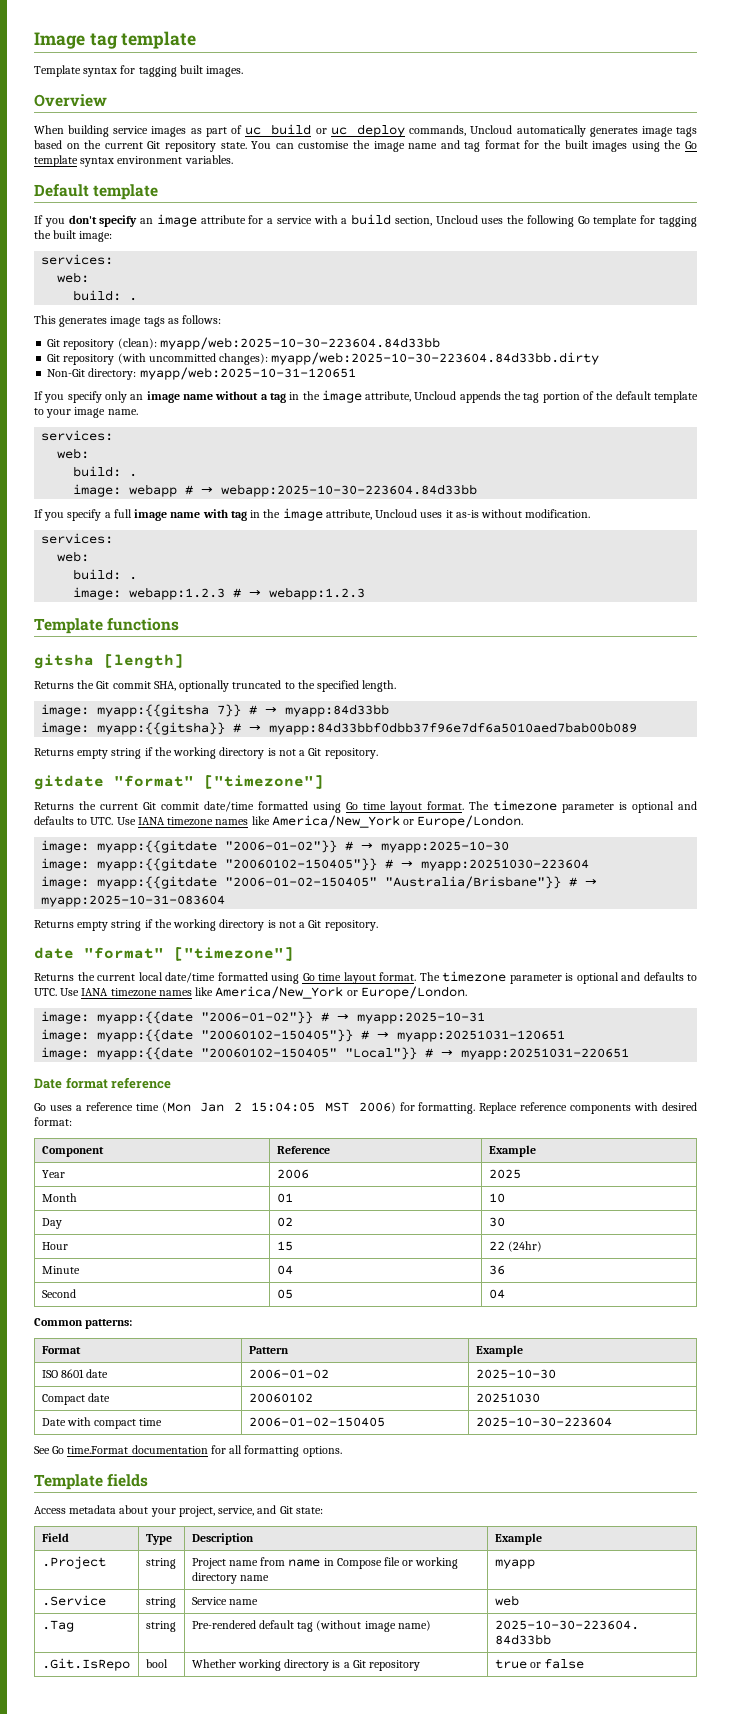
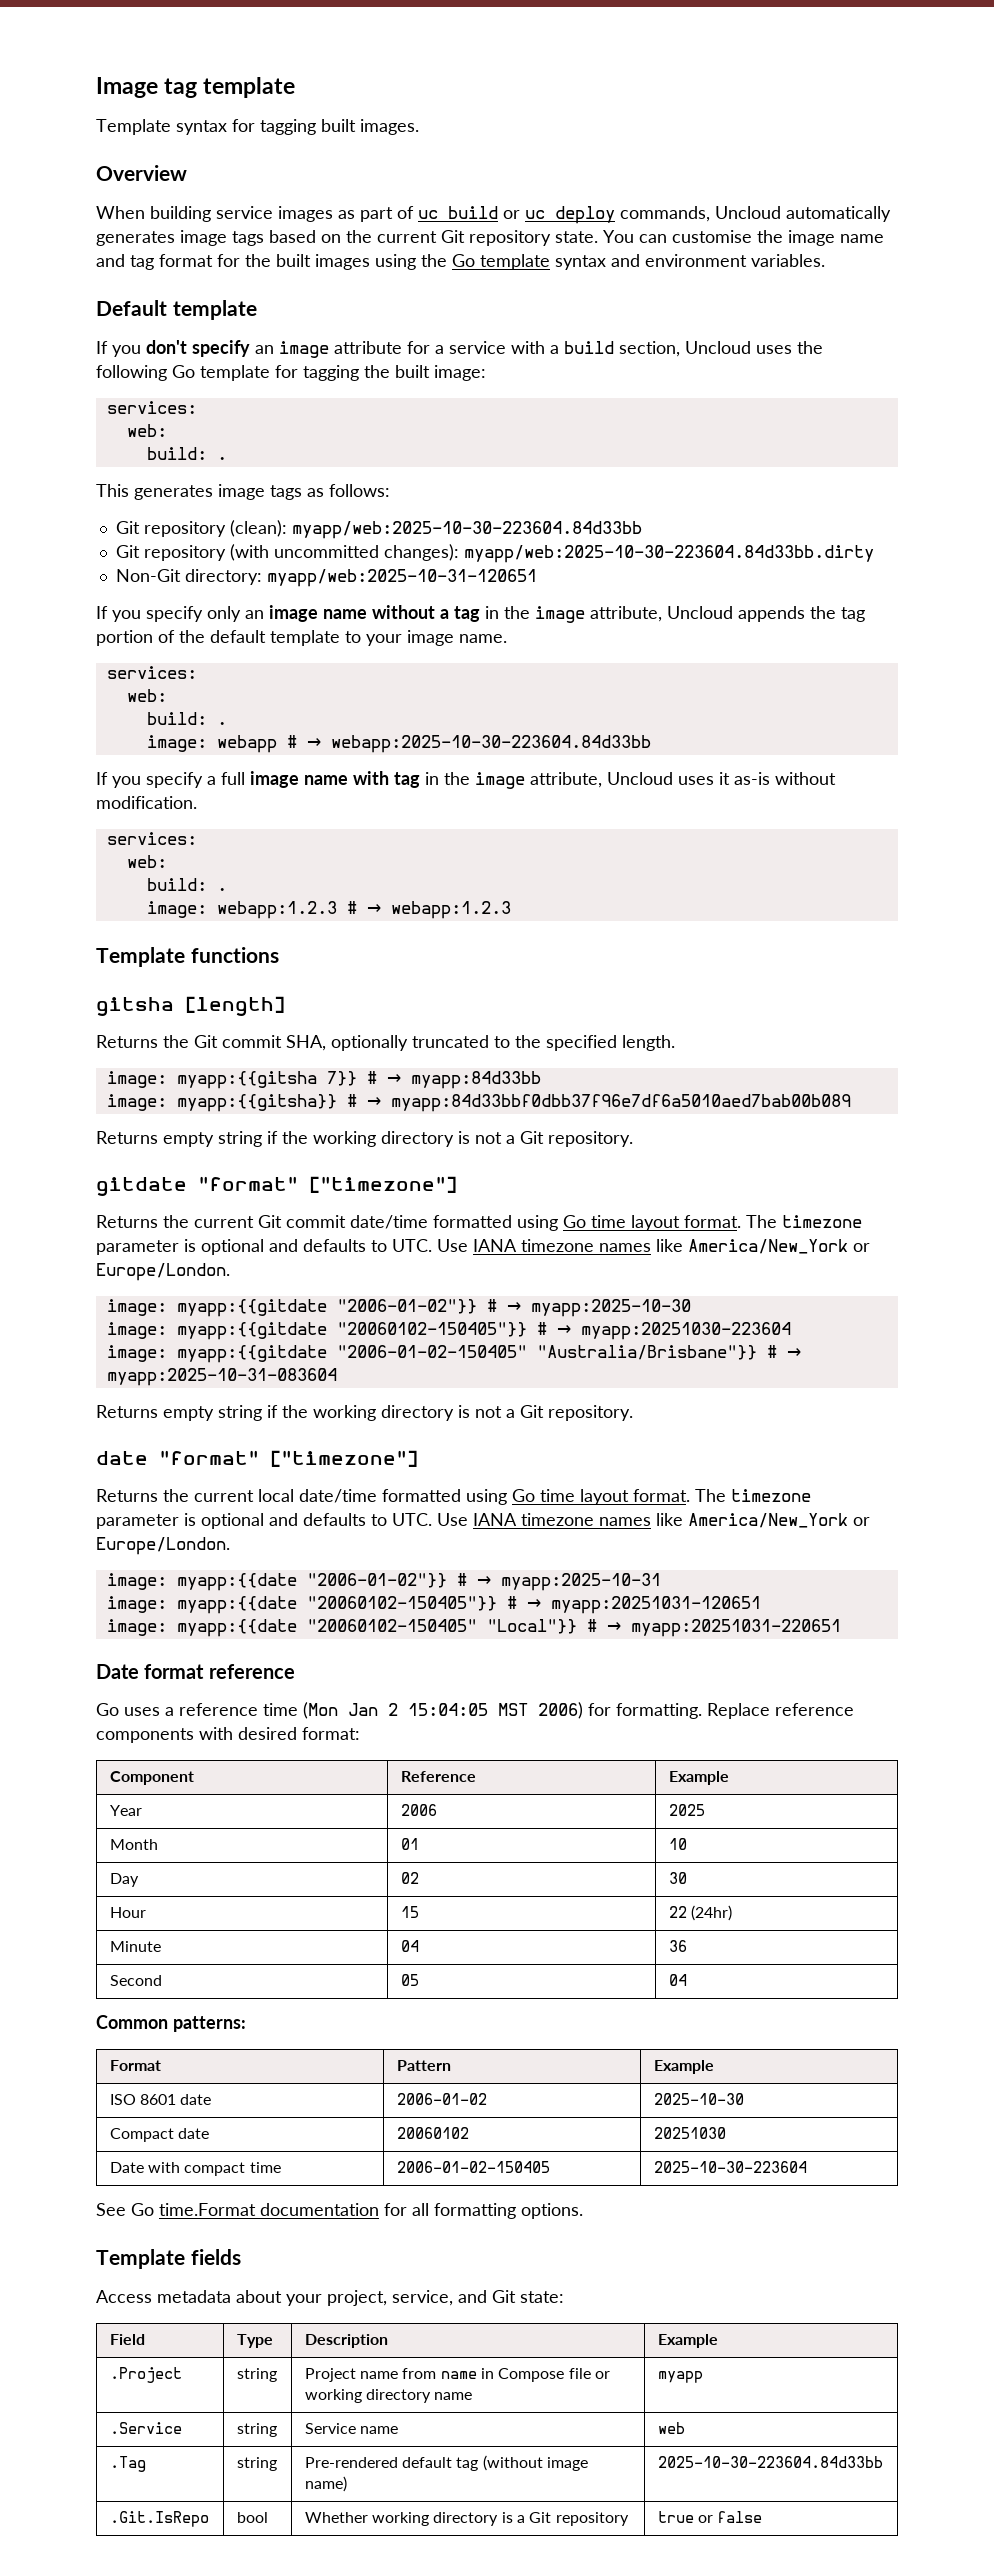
(115, 162) none -> [611,254,640,267] and

